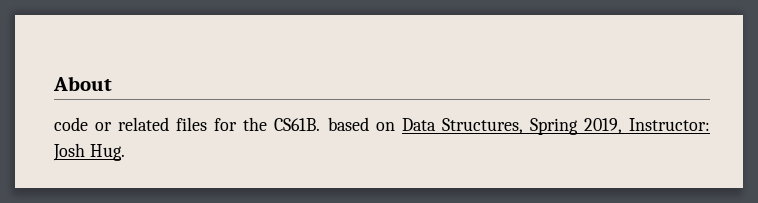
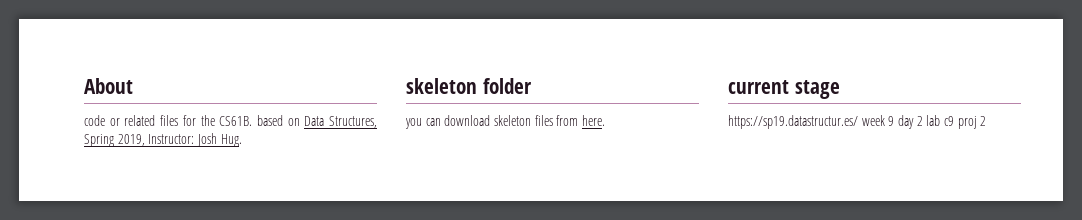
(125, 152) none -> [406,78,532,94] [405,115,605,129] [728,80,840,99] [728,115,987,129] // skeleton folder // you can download skeleton files from here. // current stage // https://sp19.datastructur.es/ week 9 day 2 lab c9 proj 2

